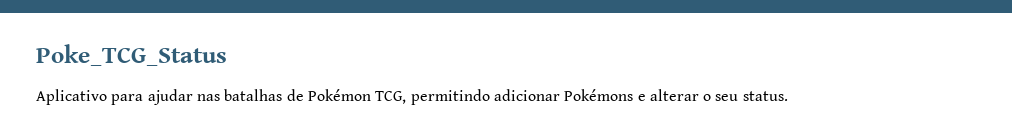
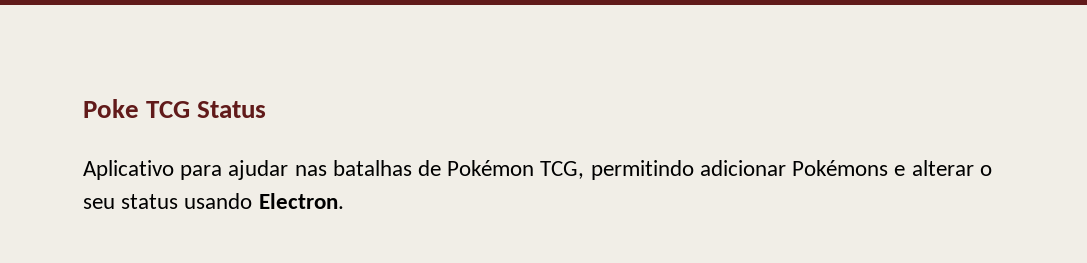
[36,44,227,66] Poke_TCG_Status -> [83,99,267,118] Poke TCG Status
[742,91,788,101] status. -> [121,193,344,209] status usando Electron.

